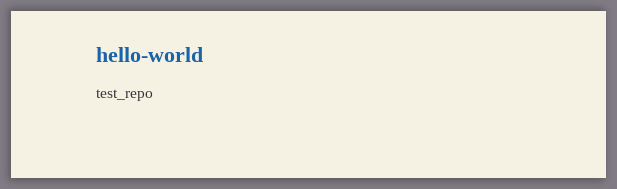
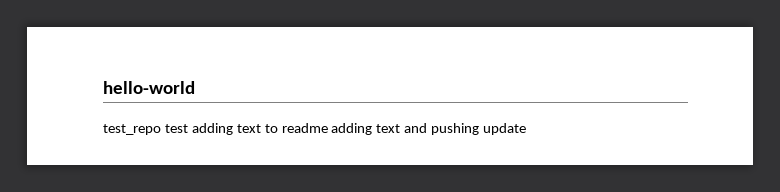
(153, 95) none -> [164,123,527,135] test adding text to readme adding text and pushing update

